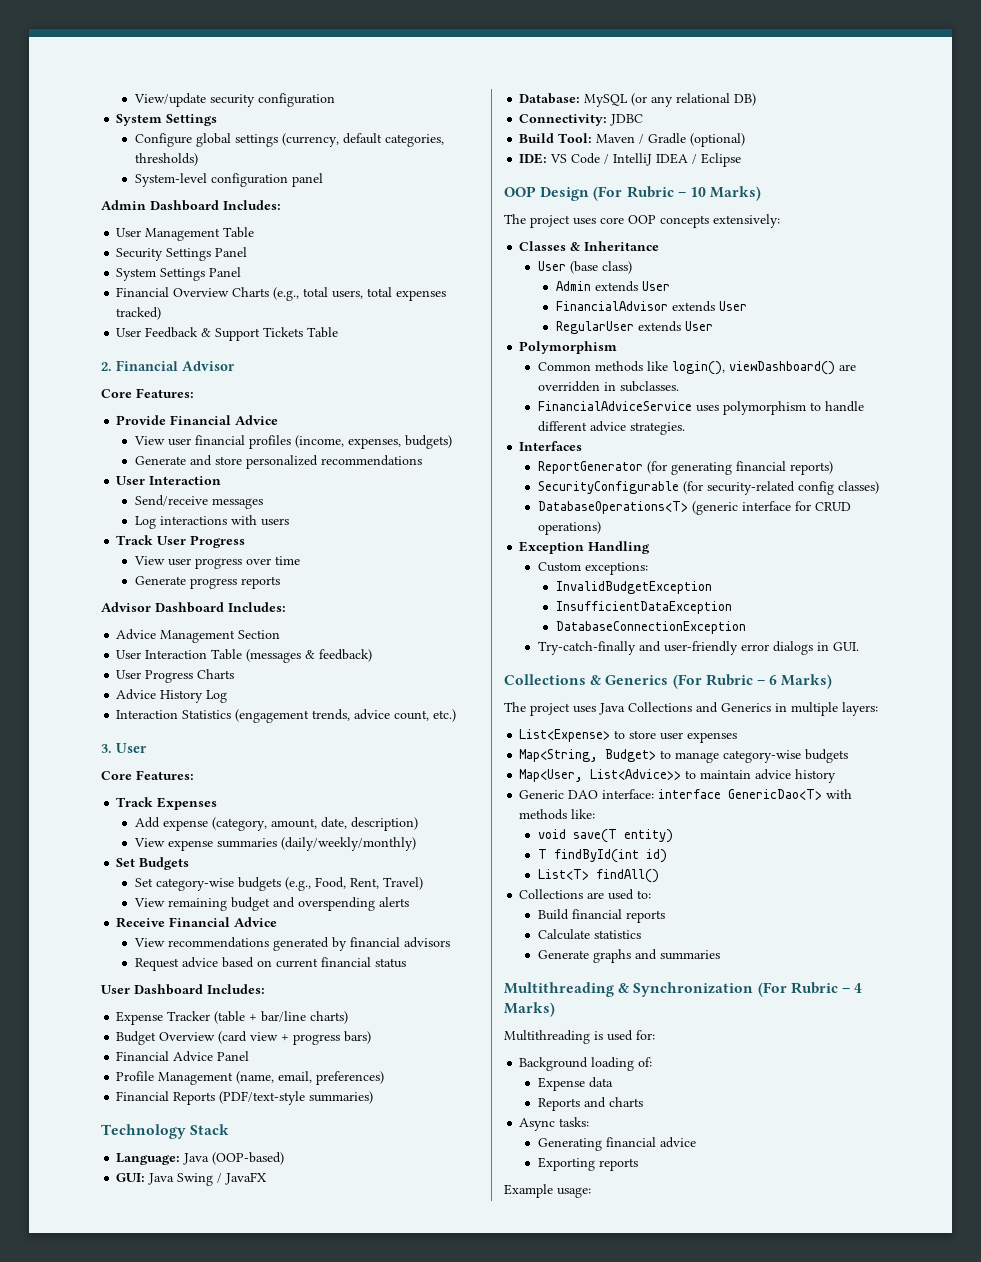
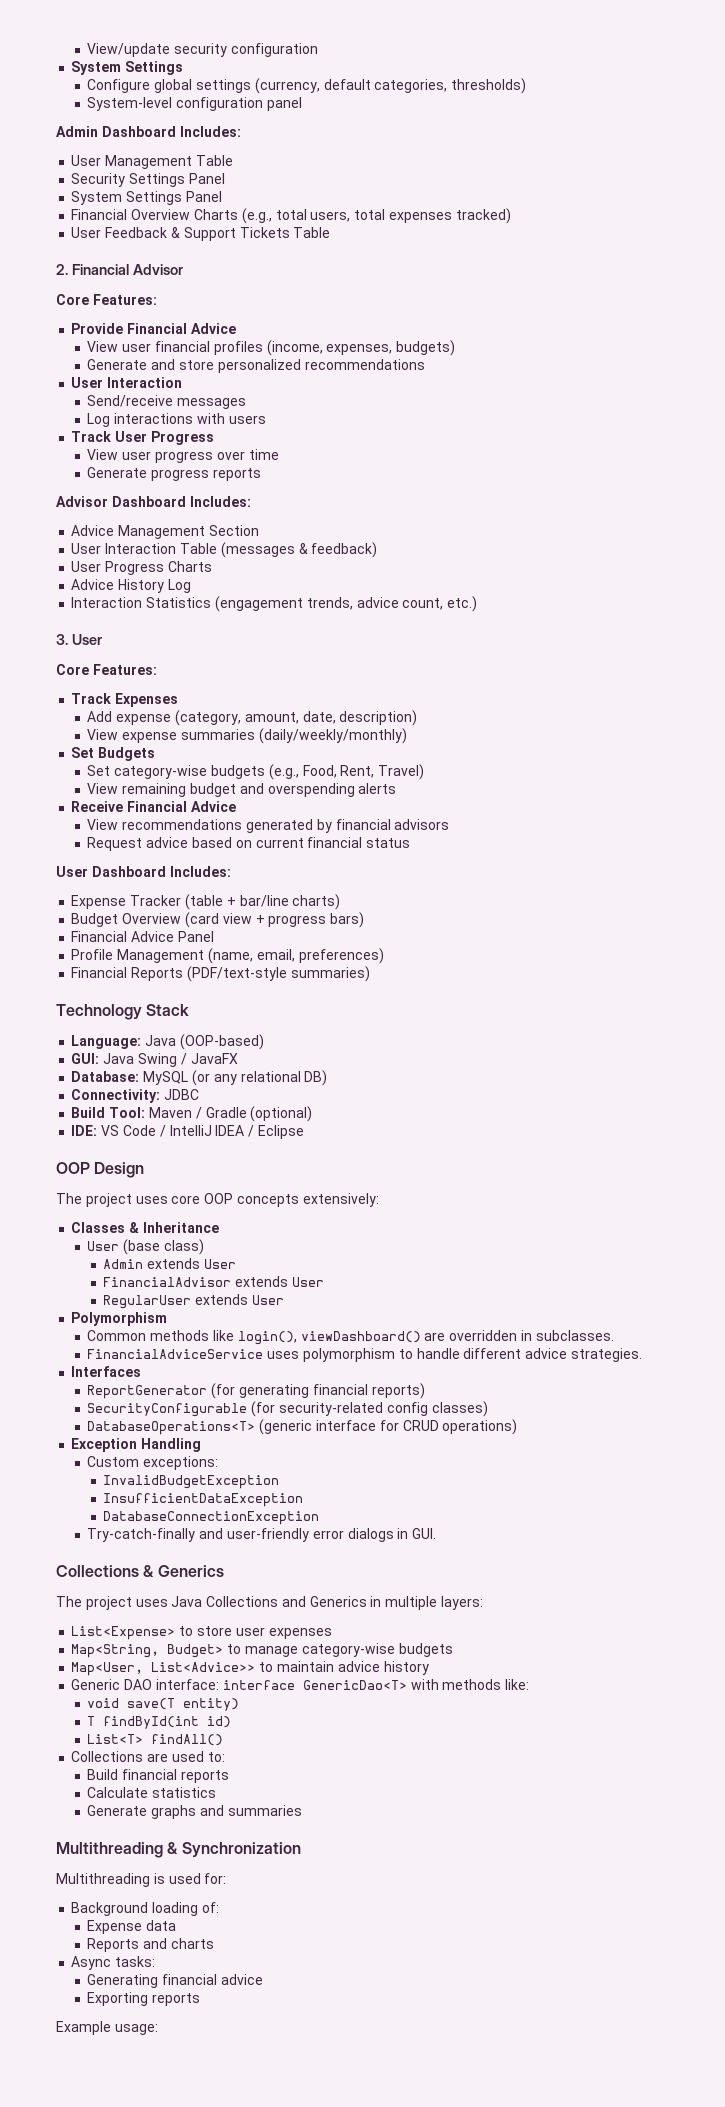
[593,186,762,201] (For Rubric – 10 Marks) -> (145, 1170) none
[672,674,833,689] (For Rubric – 6 Marks) -> (224, 1571) none
[757,982,863,997] [504,1002,555,1017] (For Rubric – 4 Marks) -> (301, 1849) none

